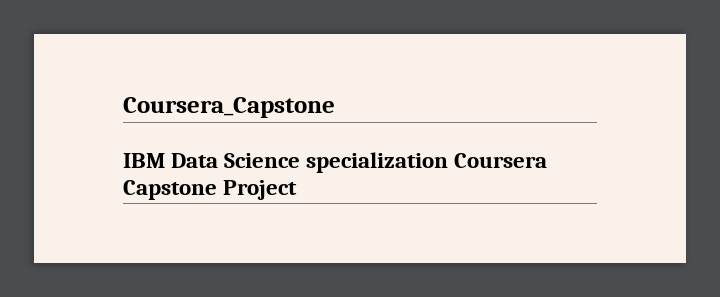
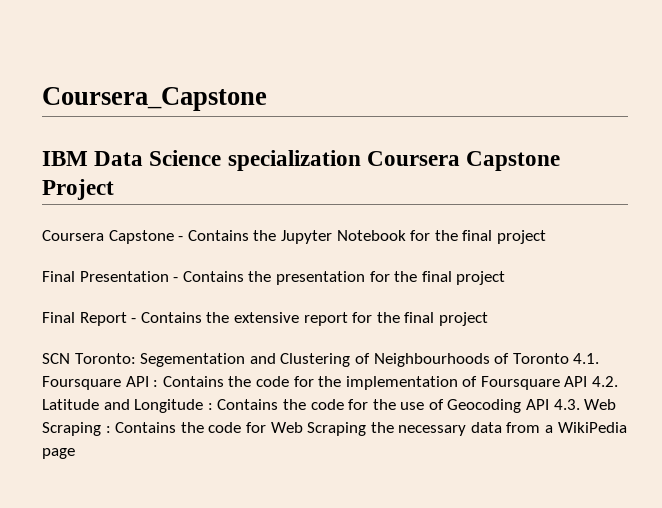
(298, 190) none -> [42,230,546,244] [42,271,506,285] [42,312,488,326] [42,353,600,367] [42,376,619,390] [42,399,617,413] [42,422,627,436] [42,448,75,459] // Coursera Capstone - Contains the Jupyter Notebook for the final project // Final Presentation - Contains the presentation for the final project // Final Report - Contains the extensive report for the final project // SCN Toronto: Segementation and Clustering of Neighbourhoods of Toronto 4.1. Foursquare API : Contains the code for the implementation of Foursquare API 4.2. Latitude and Longitude : Contains the code for the use of Geocoding API 4.3. Web Scraping : Contains the code for Web Scraping the necessary data from a WikiPedia page

